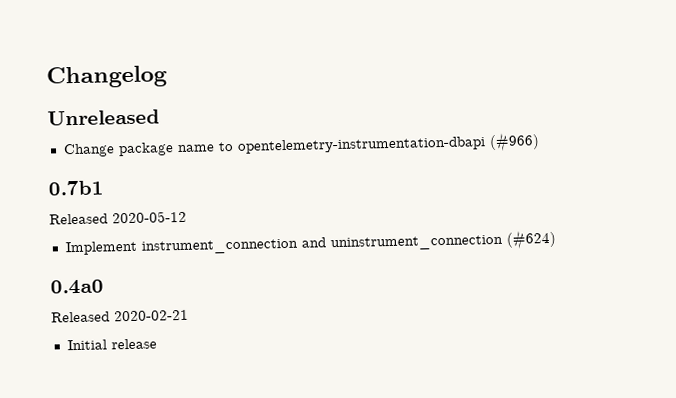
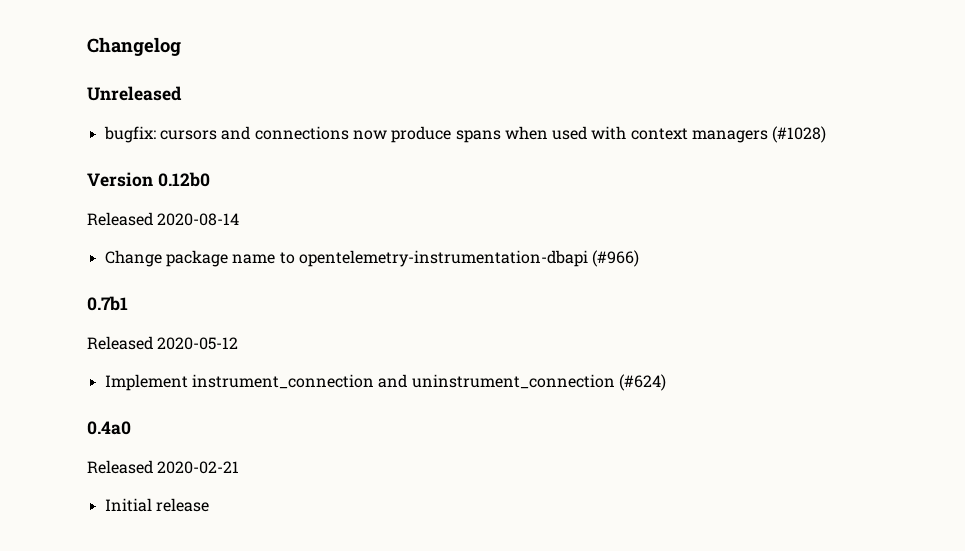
(160, 117) none -> [103,126,827,143] [87,172,210,187] [87,212,240,226] // bugfix: cursors and connections now produce spans when used with context managers (#1028) // Version 0.12b0 // Released 2020-08-14

